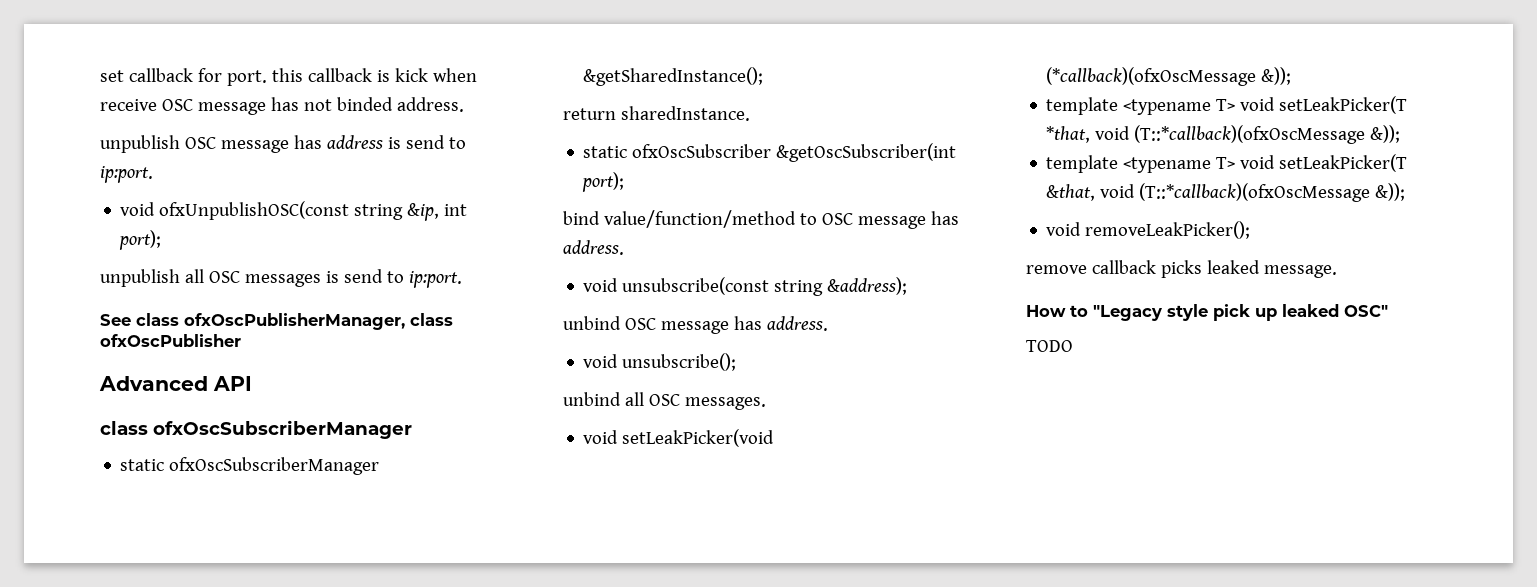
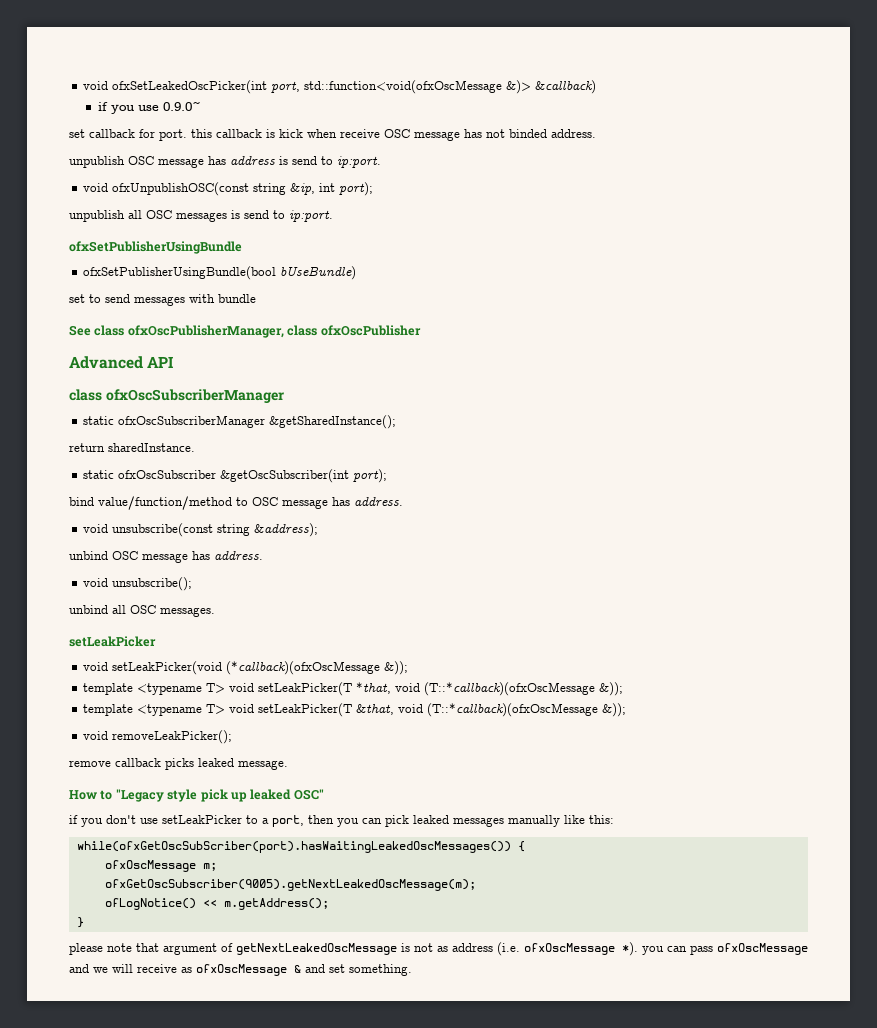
(100, 76) none -> [83,80,597,94] [97,101,201,114] void ofxSetLeakedOscPicker(int port, std::function<void(ofxOscMessage &)> &callback) // if you use 0.9.0~ //
(462, 279) none -> [69,241,242,254] [83,266,357,280] [69,294,256,306] // ofxSetPublisherUsingBundle // ofxSetPublisherUsingBundle(bool bUseBundle) // set to send messages with bundle
(766, 403) none -> [69,636,156,647] // setLeakPicker
[1026,340,1073,352] TODO -> [69,815,614,827] [76,841,525,853] [104,860,217,872] [104,879,476,891] [104,898,329,910] [76,917,84,928] [69,942,808,956] [69,964,412,976] if you don't use setLeakPicker to a port, then you can pick leaked messages manually like this: // while(ofxGetOscSubScriber(port).hasWaitingLeakedOscMessages()) { // ofxOscMessage m; // ofxGetOscSubscriber(9005).getNextLeakedOscMessage(m); // ofLogNotice() << m.getAddress(); // } // please note that argument of getNextLeakedOscMessage is not as address (i.e. ofxOscMessage *). you can pass ofxOscMessage and we will receive as ofxOscMessage & and set something.

